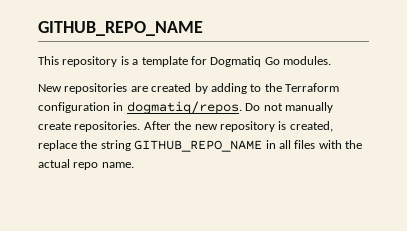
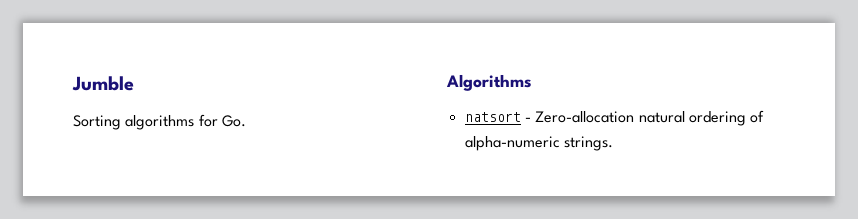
[38,21,203,36] [38,56,331,67] [38,83,339,94] [38,101,333,114] [38,121,333,132] [38,140,362,152] [38,159,134,170] GITHUB_REPO_NAME // This repository is a template for Dogmatiq Go modules. // New repositories are created by adding to the Terraform configuration in dogmatiq/repos. Do not manually create repositories. After the new repository is created, replace the string GITHUB_REPO_NAME in all files with the actual repo name. -> [72,76,134,91] [73,114,246,130] [446,74,532,91] [464,110,765,126] [464,136,613,151] Jumble // Sorting algorithms for Go. // Algorithms // natsort - Zero-allocation natural ordering of alpha-numeric strings.

